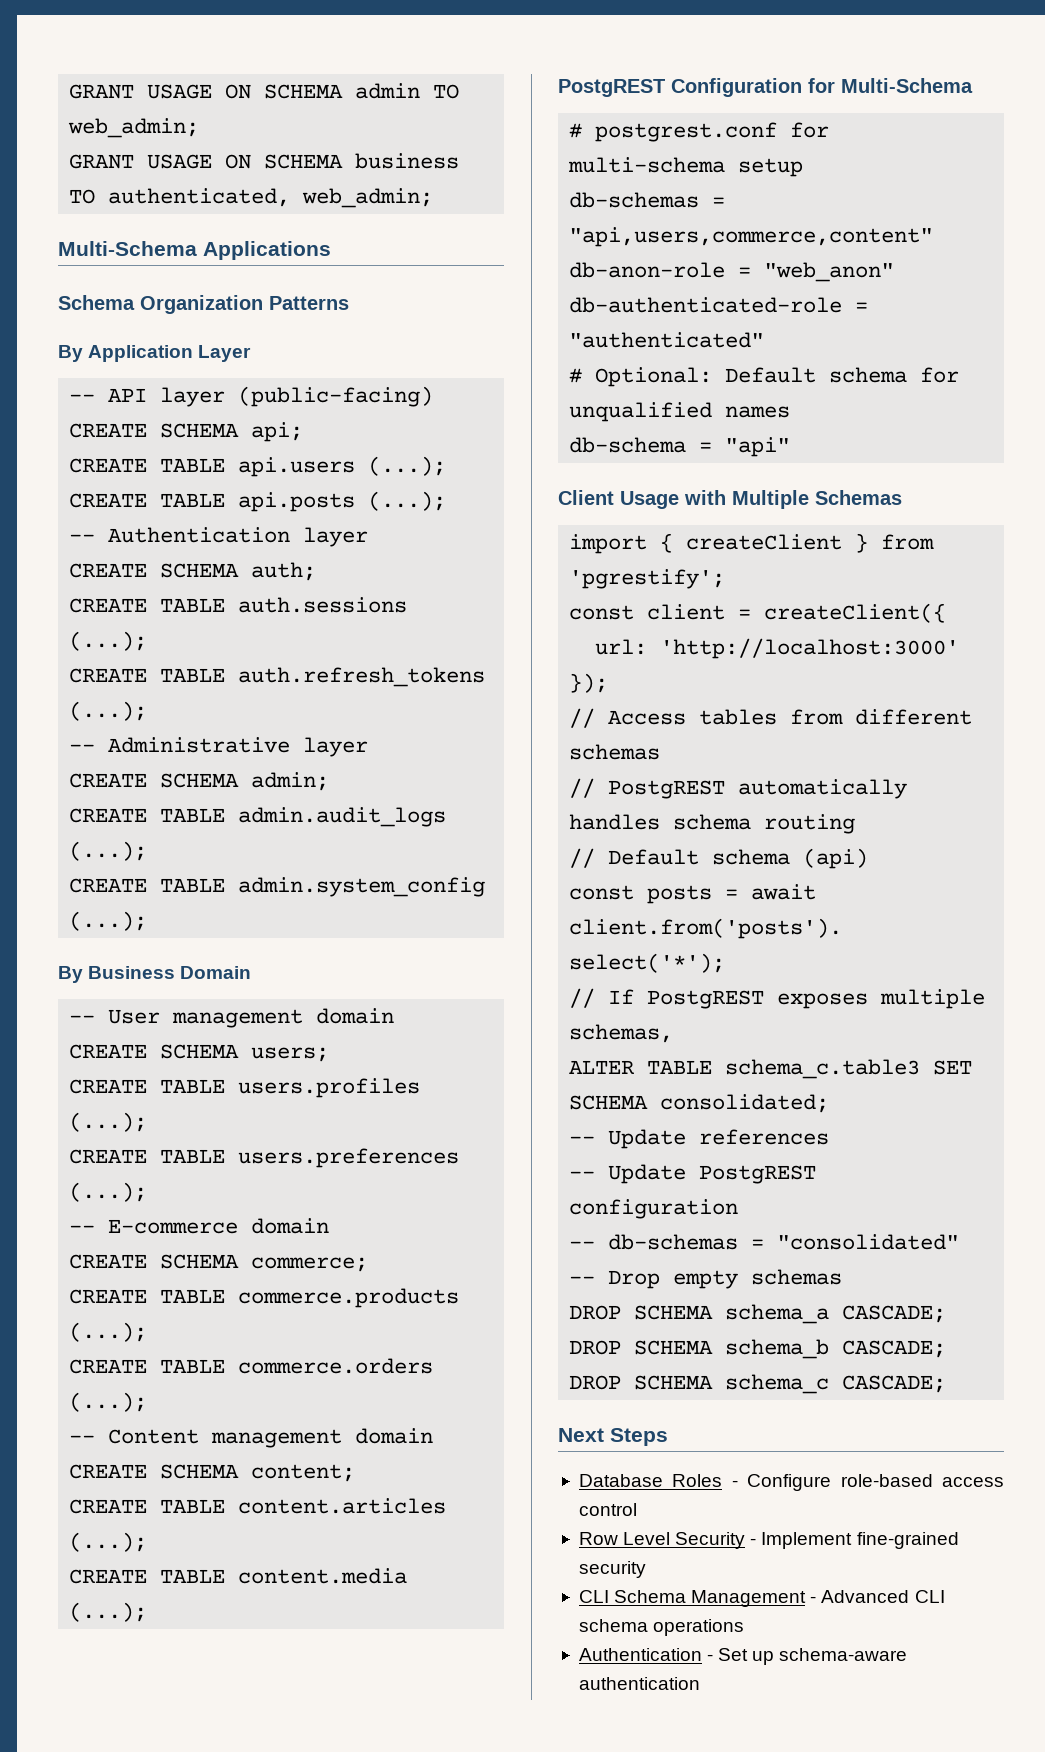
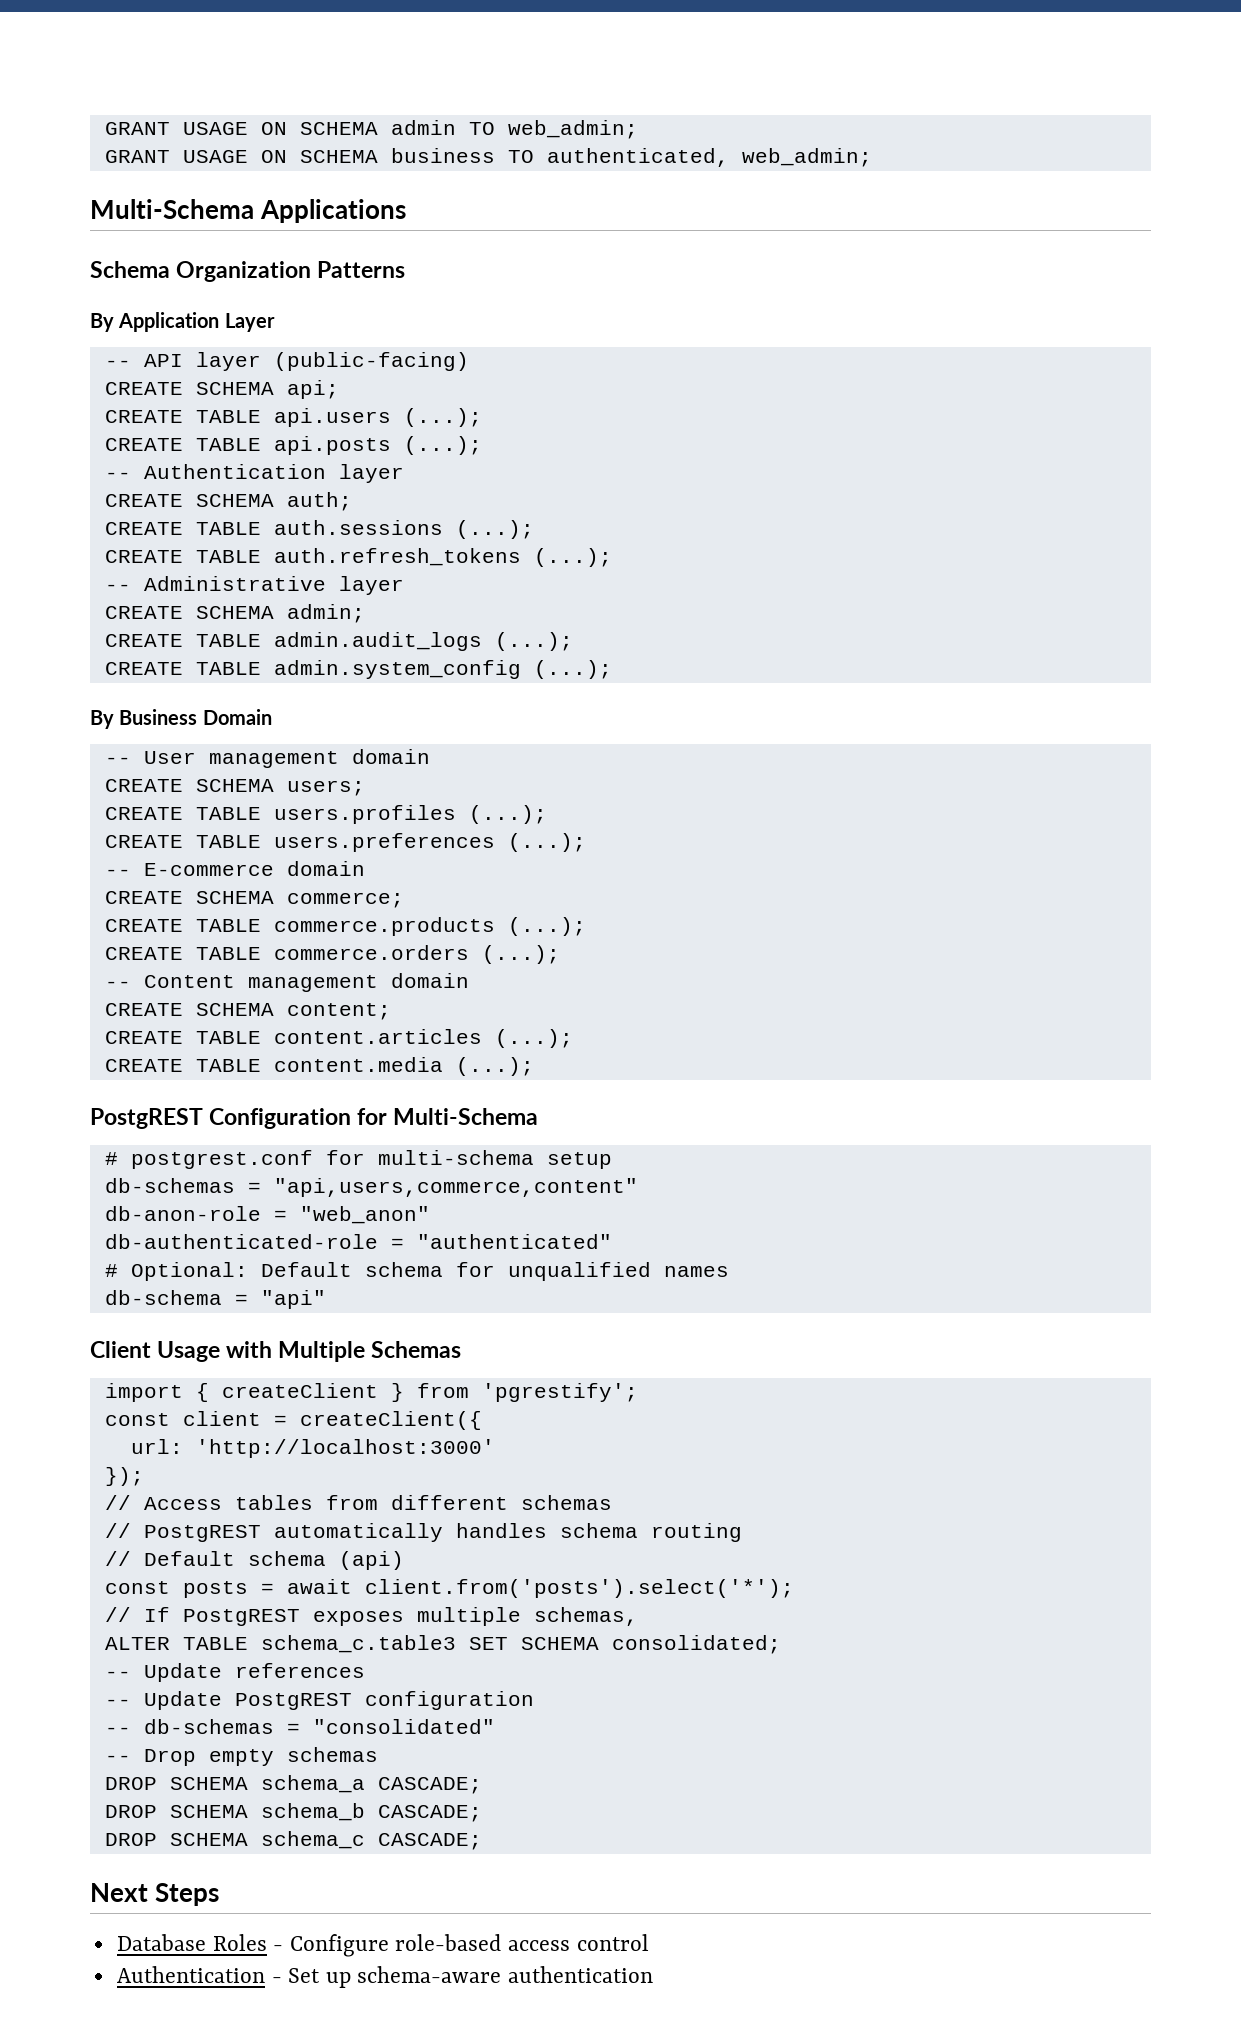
[578,1532,959,1549] [578,1561,646,1578] [578,1590,945,1607] [578,1619,745,1636] // Row Level Security - Implement fine-grained security // CLI Schema Management - Advanced CLI schema operations -> (649, 1942) none

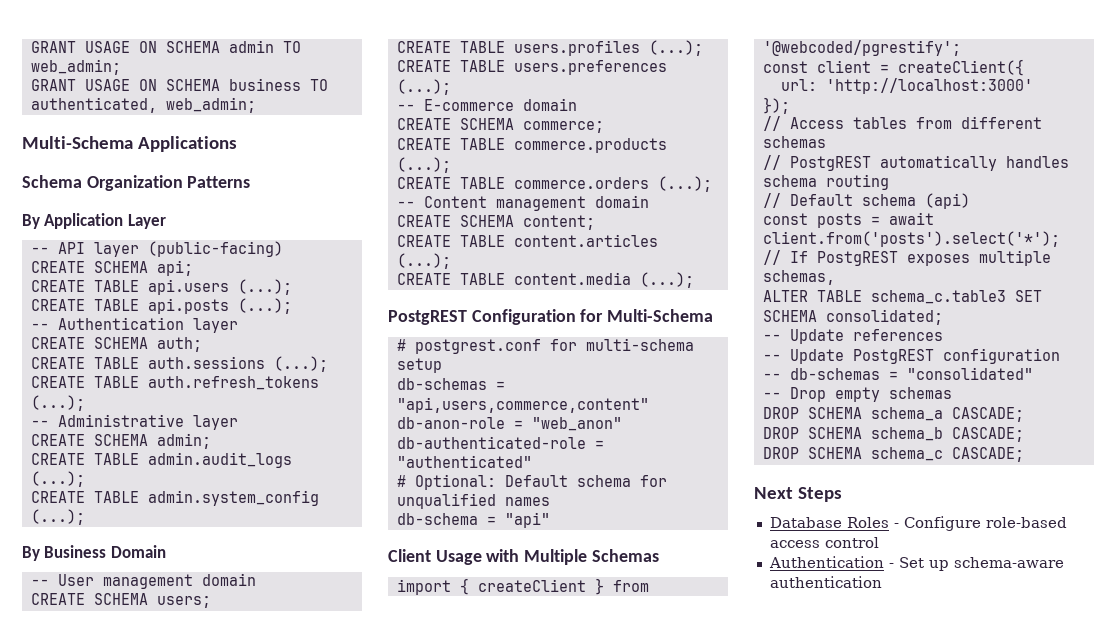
[481,1383,638,1402] 'pgrestify'; -> [762,40,961,56] '@webcoded/pgrestify';

